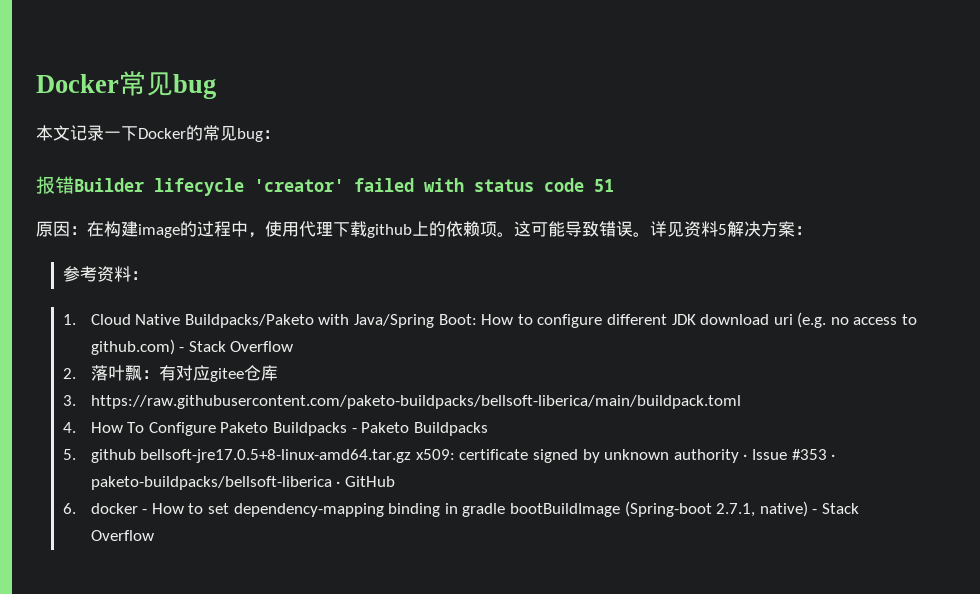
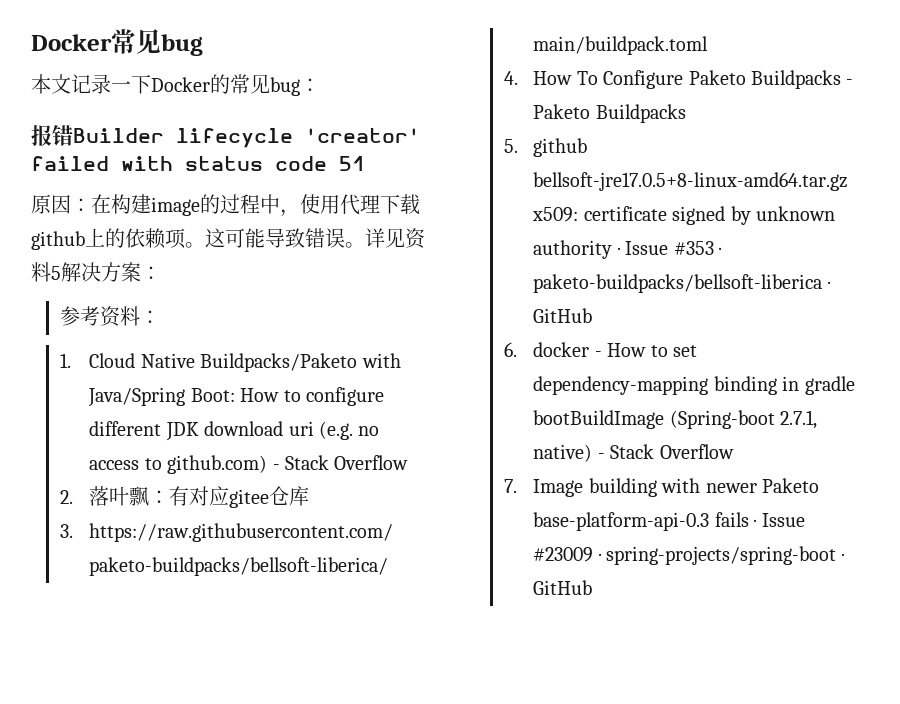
(154, 535) none -> [504,478,820,497] [533,512,805,531] [533,546,845,565] [533,580,593,595] // 7. Image building with newer Paketo base-platform-api-0.3 fails · Issue #23009 · spring-projects/spring-boot · GitHub

